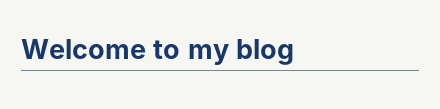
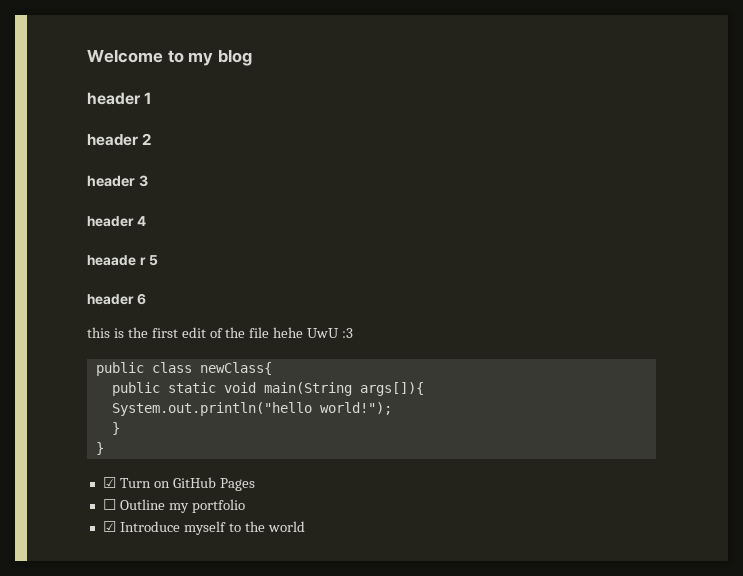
(294, 52) none -> [87,92,153,105] [87,133,152,146] [87,175,148,187] [87,216,146,227] [87,255,158,266] [87,293,146,305] [87,327,354,338] [95,362,272,376] [111,382,424,396] [111,402,392,416] [111,422,120,435] [95,442,104,455] [102,477,255,491] [102,499,245,513] [102,521,305,535] // header 1 // header 2 // header 3 // header 4 // heaade r 5 // header 6 // this is the first edit of the file hehe UwU :3 // public class newClass{ // public static void main(String args[]){ // System.out.println("hello world!"); // } // } // ☑ Turn on GitHub Pages // ☐ Outline my portfolio // ☑ Introduce myself to the world

